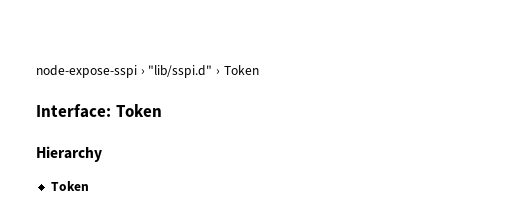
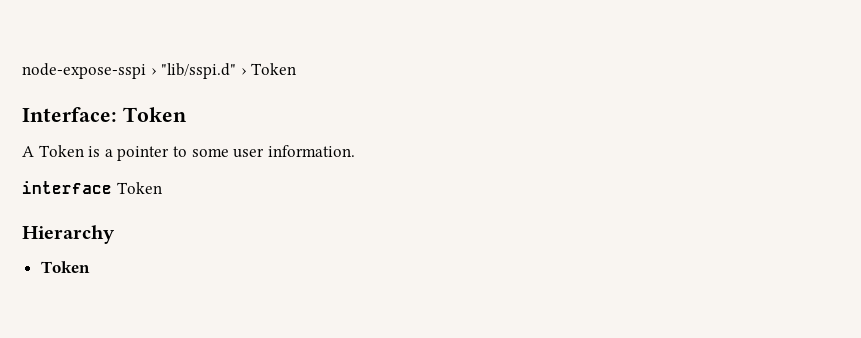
(162, 110) none -> [22,145,355,161] [22,181,162,194] // A Token is a pointer to some user information. // interface Token

